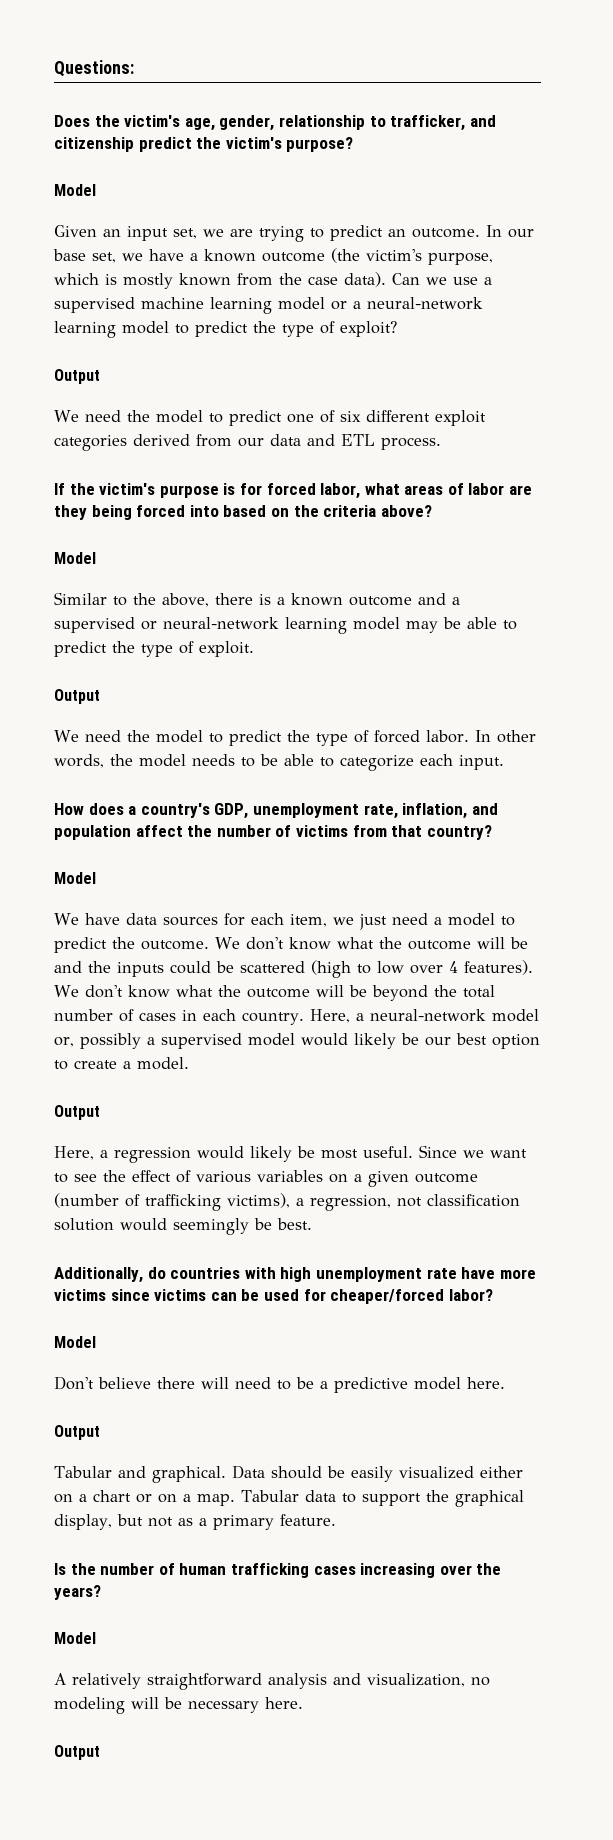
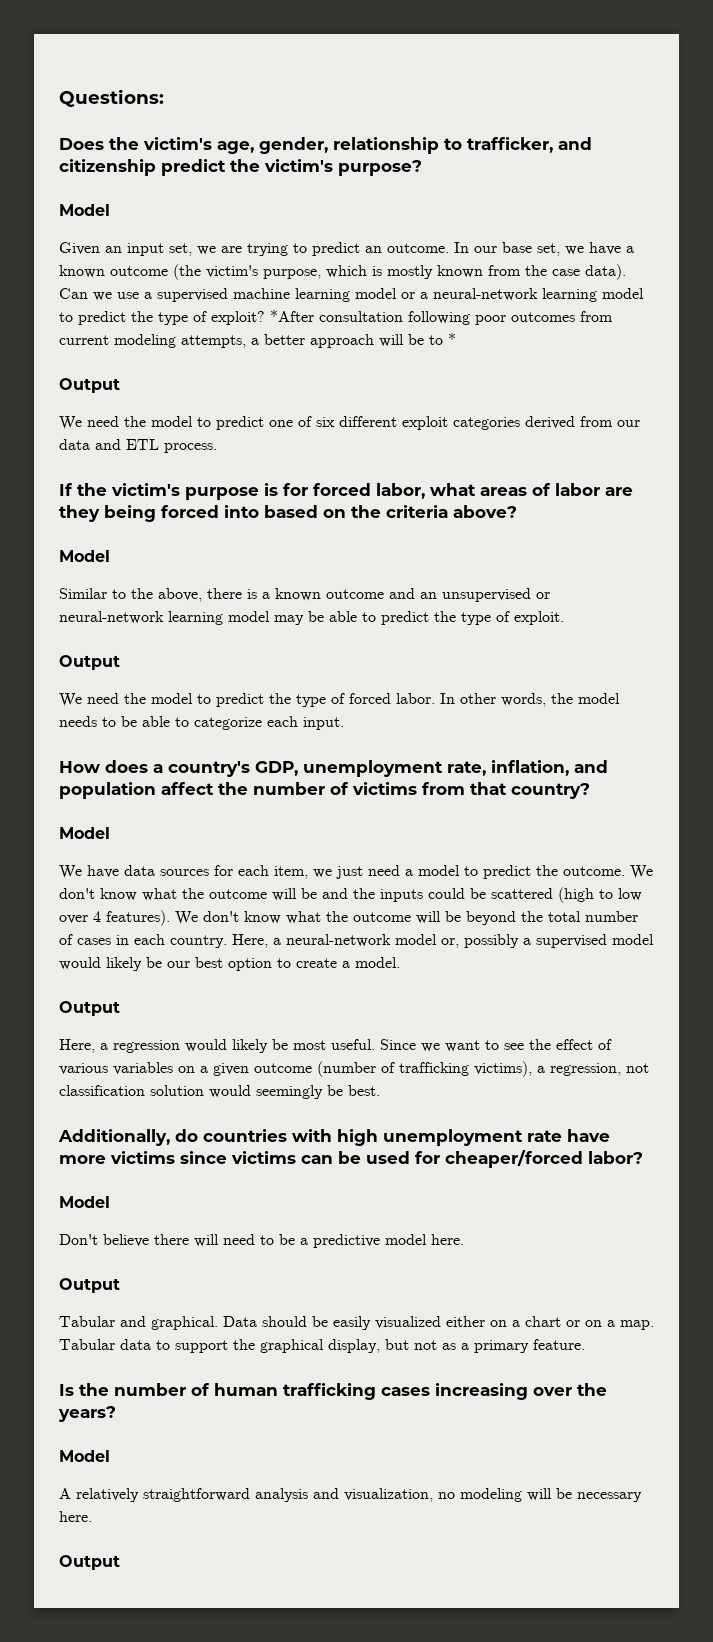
(397, 329) none -> [270,310,613,325] [59,333,456,348] *After consultation following poor outcomes from current modeling attempts, a better approach will be to *
[452,597,460,605] [54,617,135,633] a supervised -> [420,588,531,602] an unsupervised

